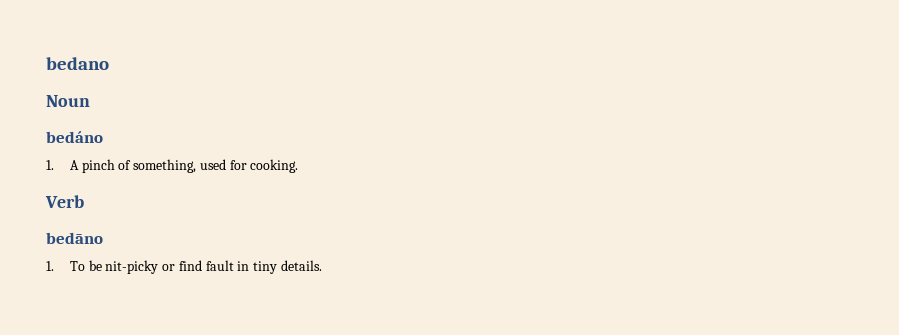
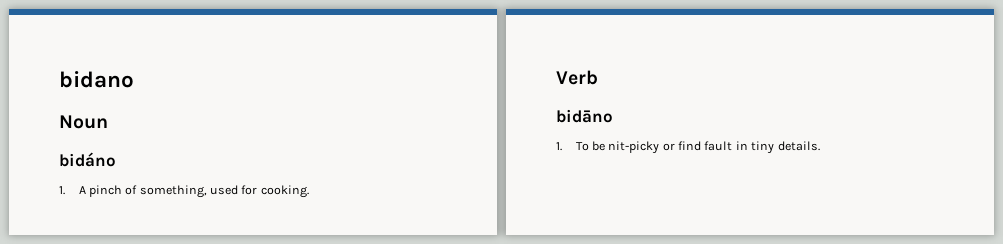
[46,57,109,70] bedano -> [59,71,134,88] bidano
[46,131,103,143] bedáno -> [59,152,116,167] bidáno
[46,232,103,244] bedāno -> [556,109,613,123] bidāno

